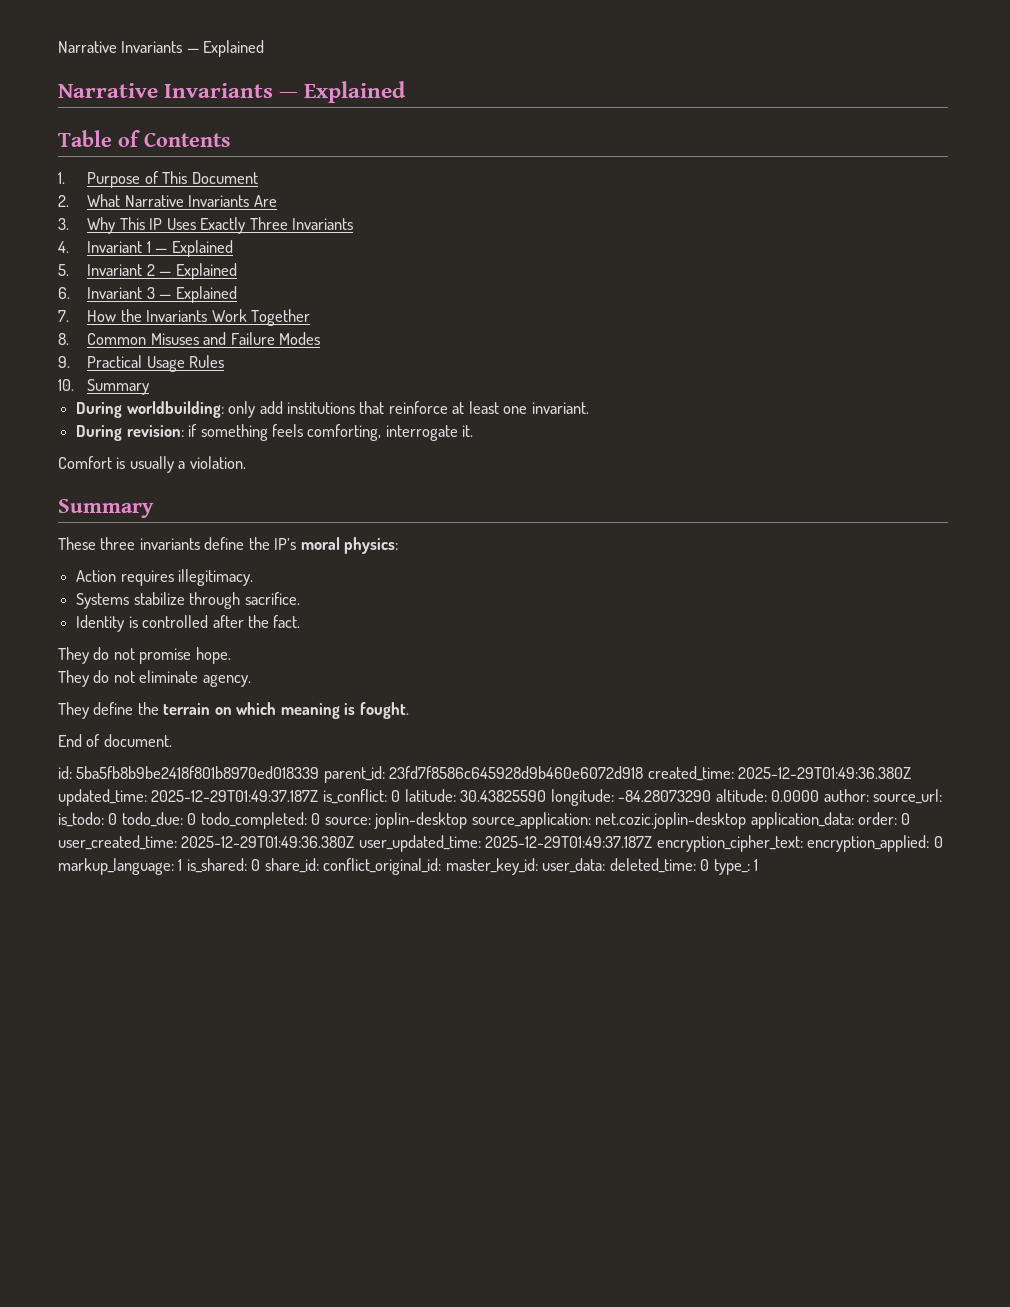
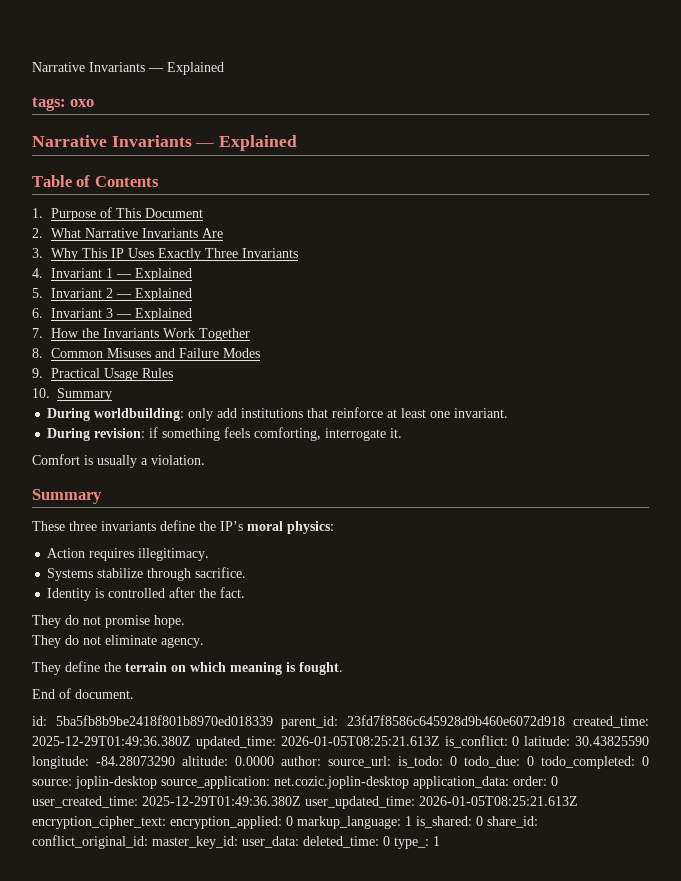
[58,40,265,57] Narrative Invariants — Explained -> [32,62,224,75] [32,97,95,111] Narrative Invariants — Explained // tags: oxo
[151,790,319,802] 2025-12-29T01:49:37.187Z -> [280,736,440,746] 2026-01-05T08:25:21.613Z
[485,836,653,848] 2025-12-29T01:49:37.187Z -> [419,796,578,806] 2026-01-05T08:25:21.613Z

